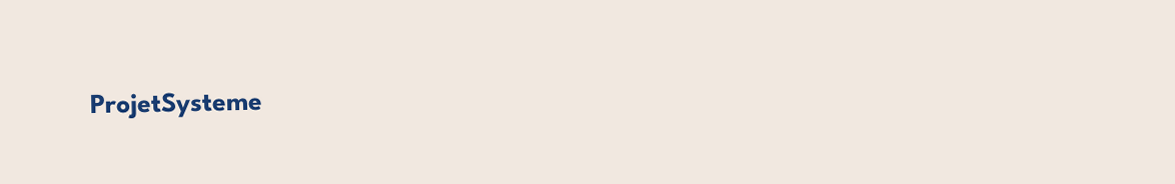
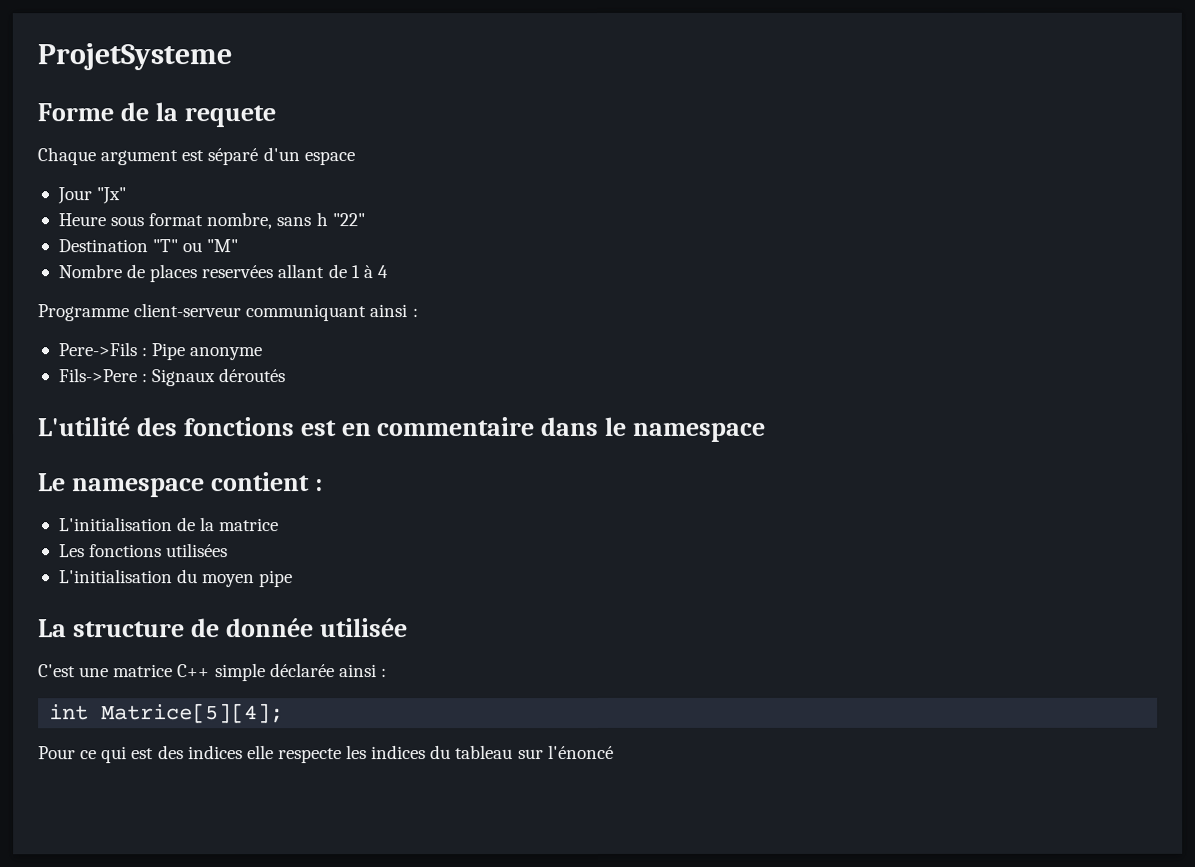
(263, 105) none -> [37,102,276,128] [37,147,355,166] [56,187,127,205] [57,212,365,230] [57,239,239,253] [57,264,388,283] [37,303,418,322] [57,342,263,361] [57,368,286,387] [37,416,767,442] [38,472,323,498] [58,517,280,532] [58,543,229,558] [58,569,294,588] [38,618,408,638] [38,663,387,682] [49,703,285,724] [38,744,614,764] // Forme de la requete // Chaque argument est séparé d'un espace // Jour "Jx" // Heure sous format nombre, sans h "22" // Destination "T" ou "M" // Nombre de places reservées allant de 1 à 4 // Programme client-serveur communiquant ainsi : // Pere->Fils : Pipe anonyme // Fils->Pere : Signaux déroutés // L'utilité des fonctions est en commentaire dans le namespace // Le namespace contient : // L'initialisation de la matrice // Les fonctions utilisées // L'initialisation du moyen pipe // La structure de donnée utilisée // C'est une matrice C++ simple déclarée ainsi : // int Matrice[5][4]; // Pour ce qui est des indices elle respecte les indices du tableau sur l'énoncé

